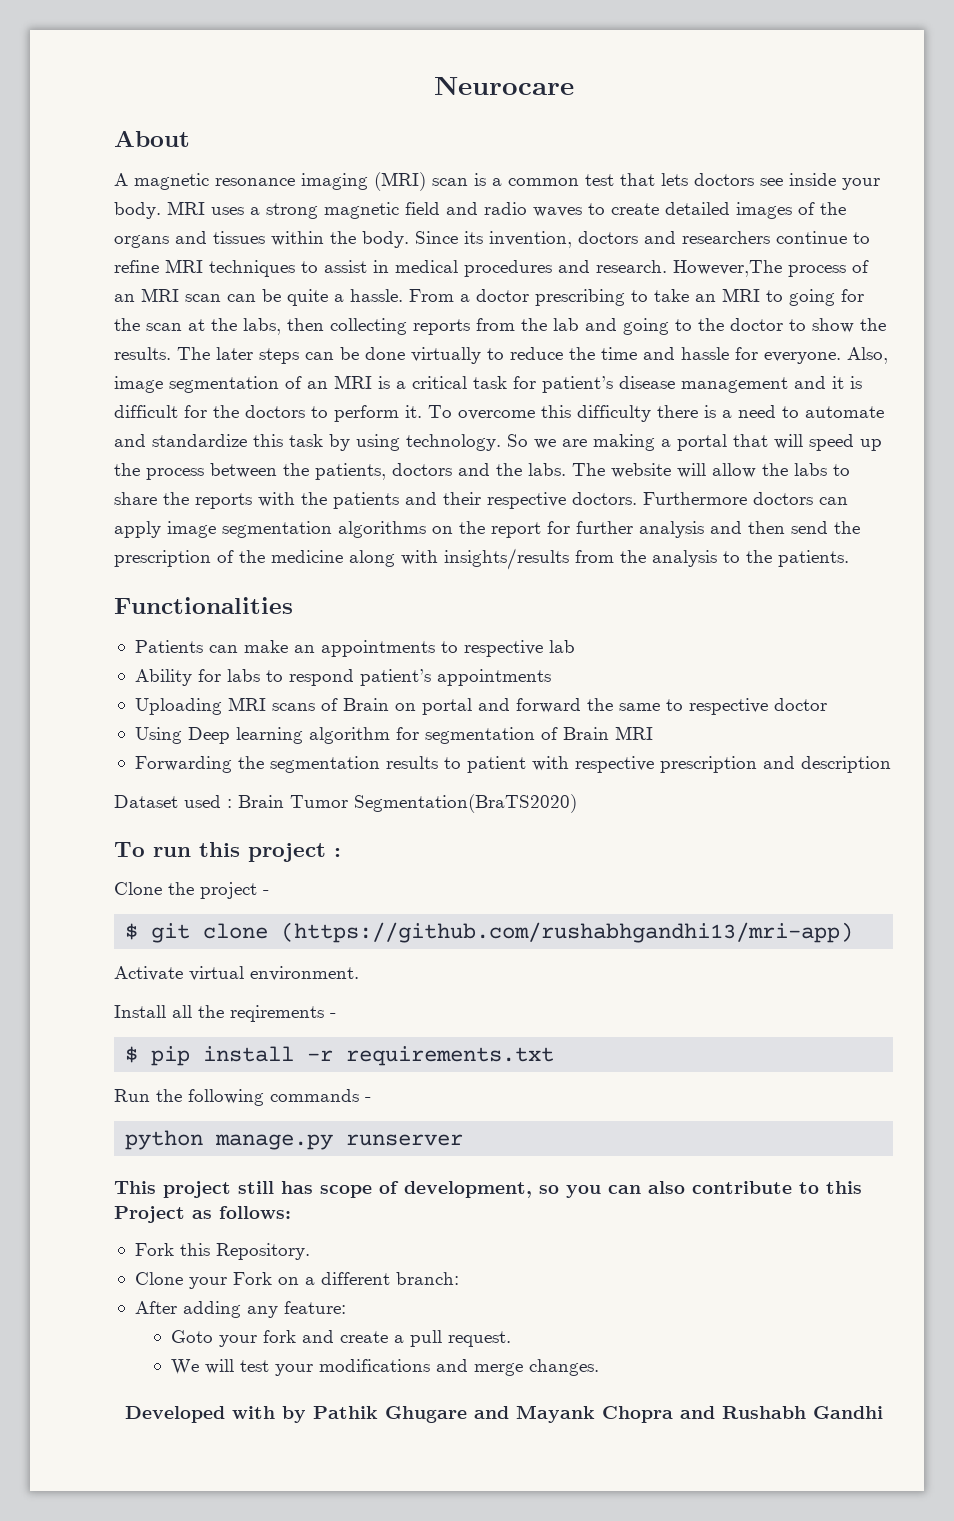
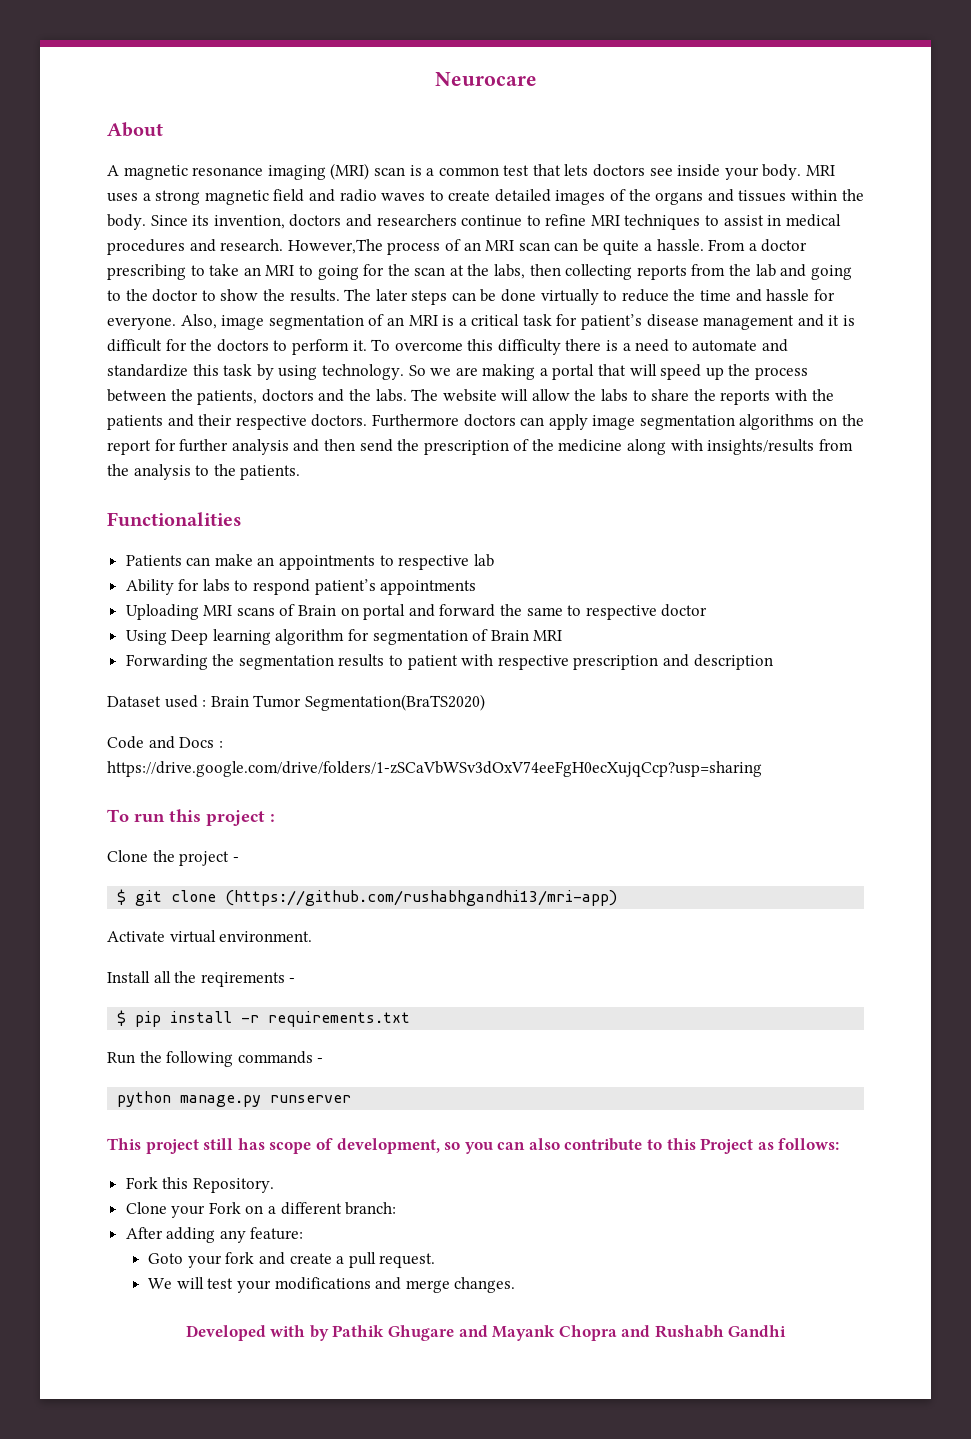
(577, 803) none -> [107,736,223,749] [107,761,762,777] // Code and Docs : https://drive.google.com/drive/folders/1-zSCaVbWSv3dOxV74eeFgH0ecXujqCcp?usp=sharing

